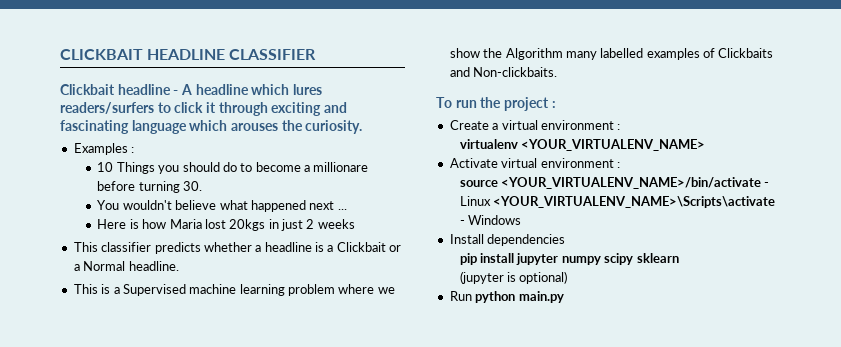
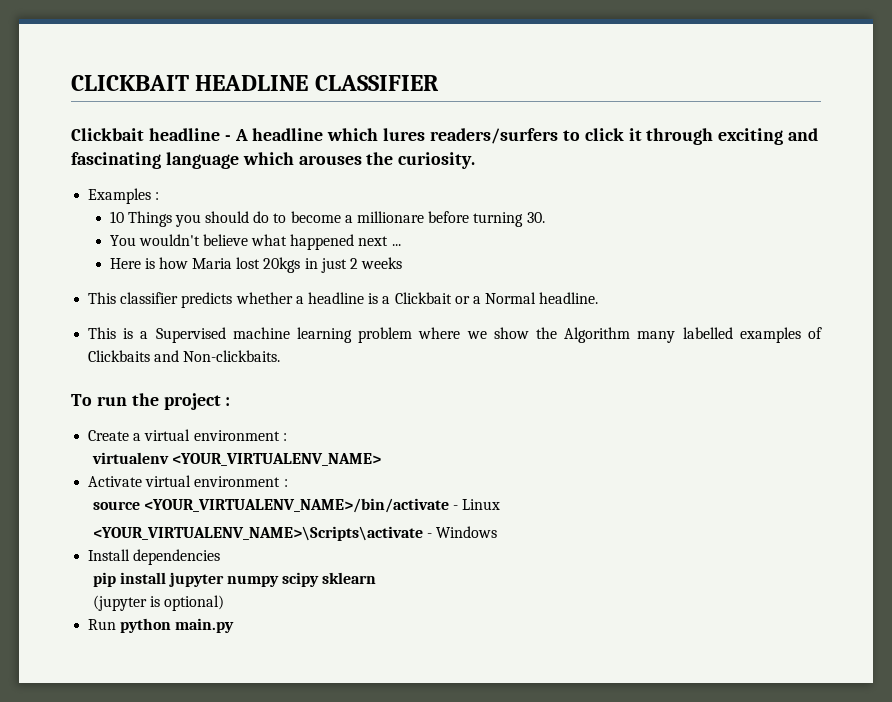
(491, 201) none -> (501, 504) //

